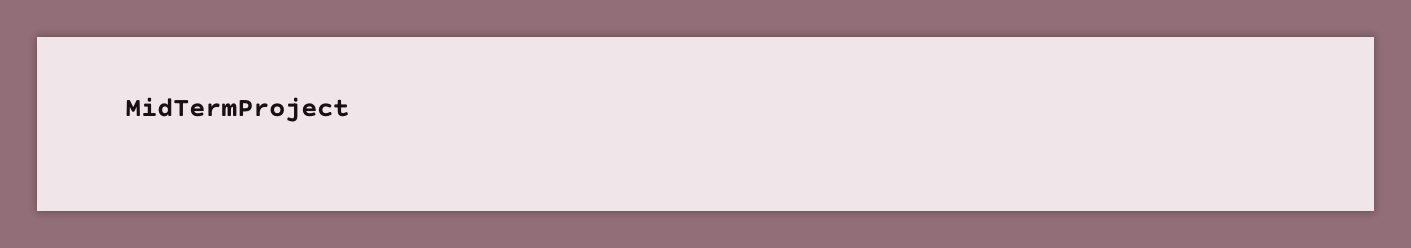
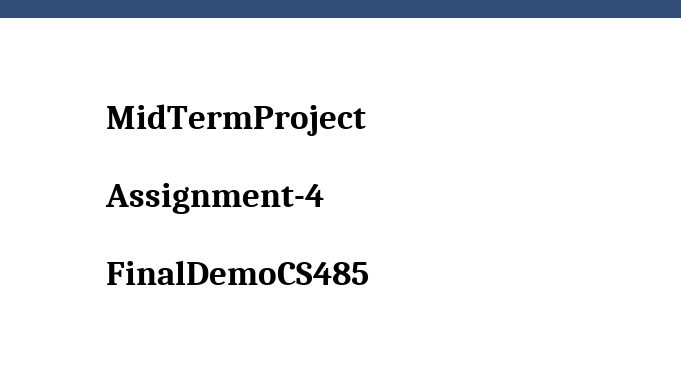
(349, 109) none -> [105,183,324,214] [106,260,369,285] // Assignment-4 // FinalDemoCS485

